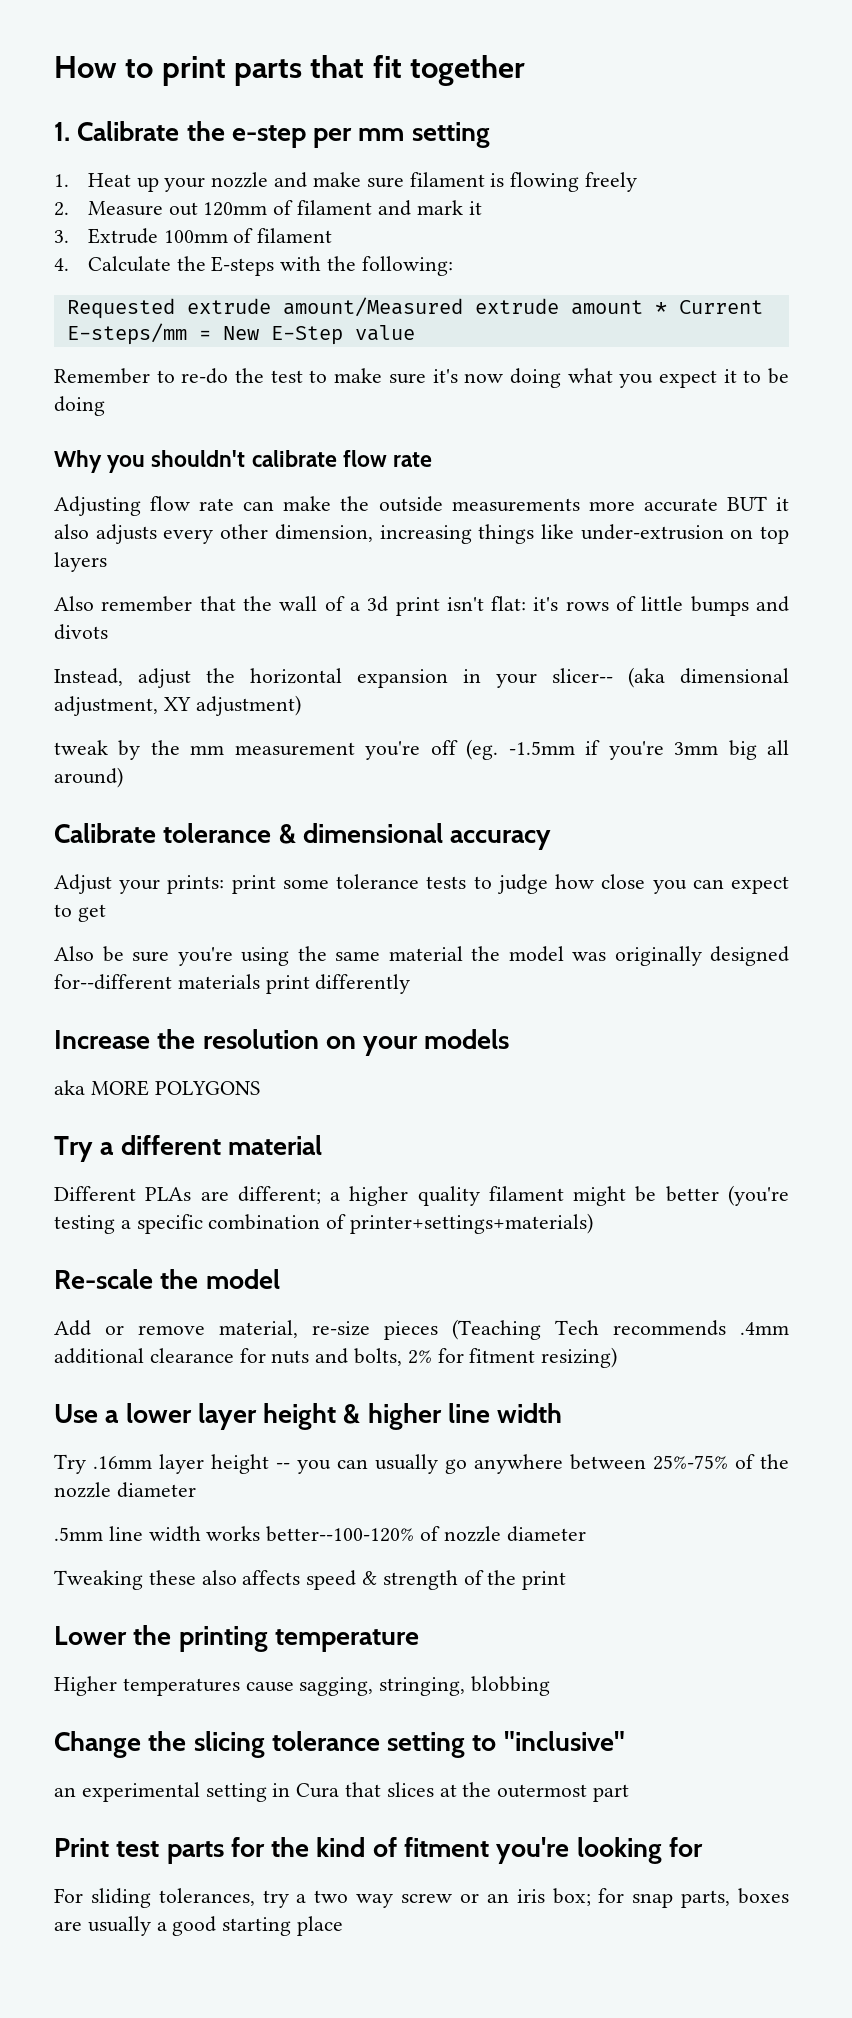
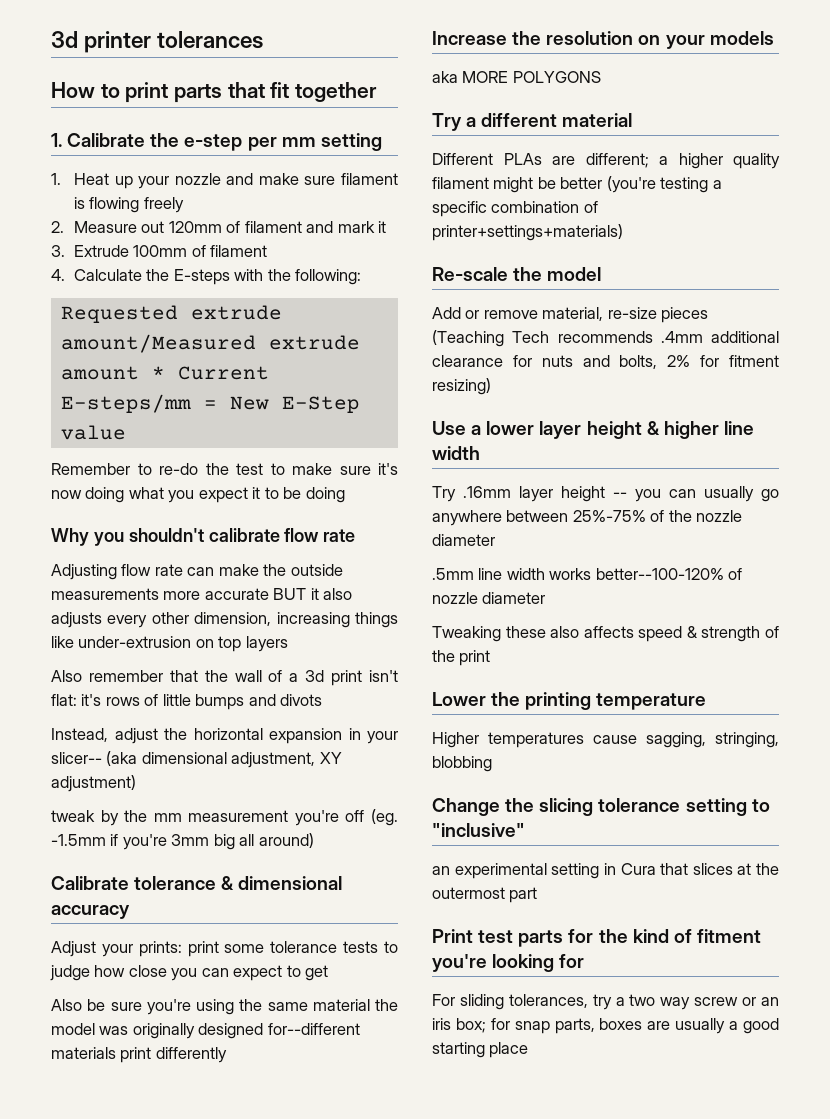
(54, 67) none -> [51,31,264,53] 3d printer tolerances //

